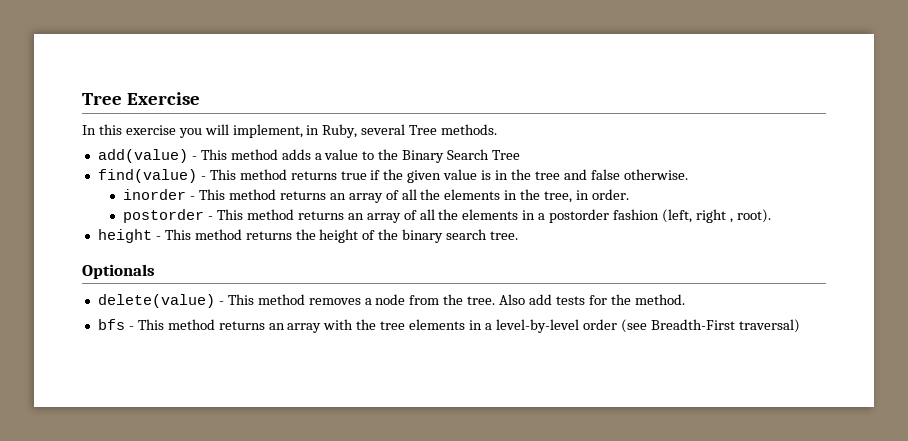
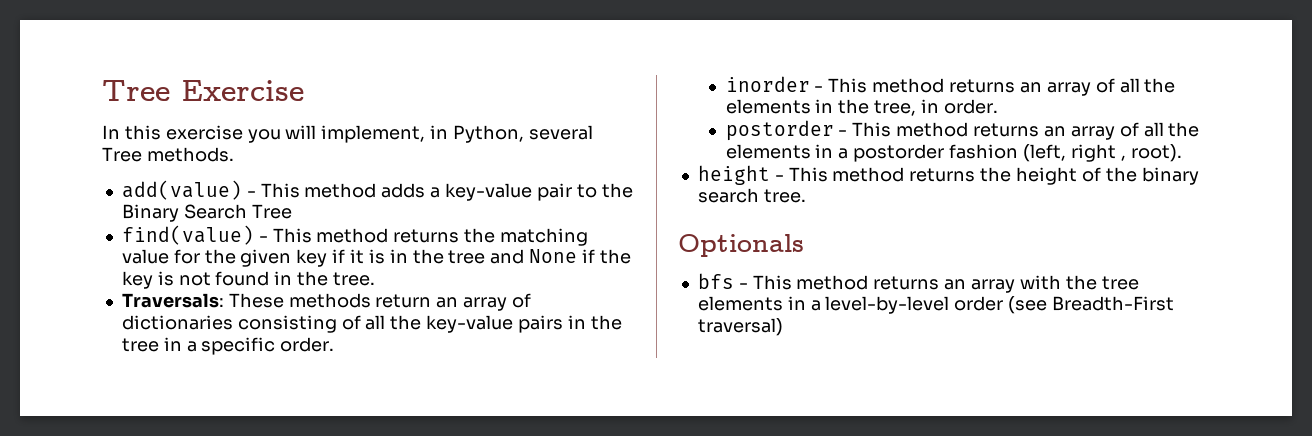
[322,124,358,138] Ruby, -> [453,125,525,143] Python,
[324,149,359,160] value -> [444,183,572,201] key-value pair
[340,169,478,183] true if the given value -> [464,228,588,246] [121,249,364,267] the matching value for the given key if it
[590,169,688,180] false otherwise. -> [529,249,631,264] [121,271,375,289] [121,293,531,311] [121,315,622,333] [121,337,335,355] None if the key is not found in the tree. // Traversals: These methods return an array of dictionaries consisting of all the key-value pairs in the tree in a specific order.
[97,294,685,308] // delete(value) - This method removes a node from the tree. Also add tests for the method. -> (804, 245) none

